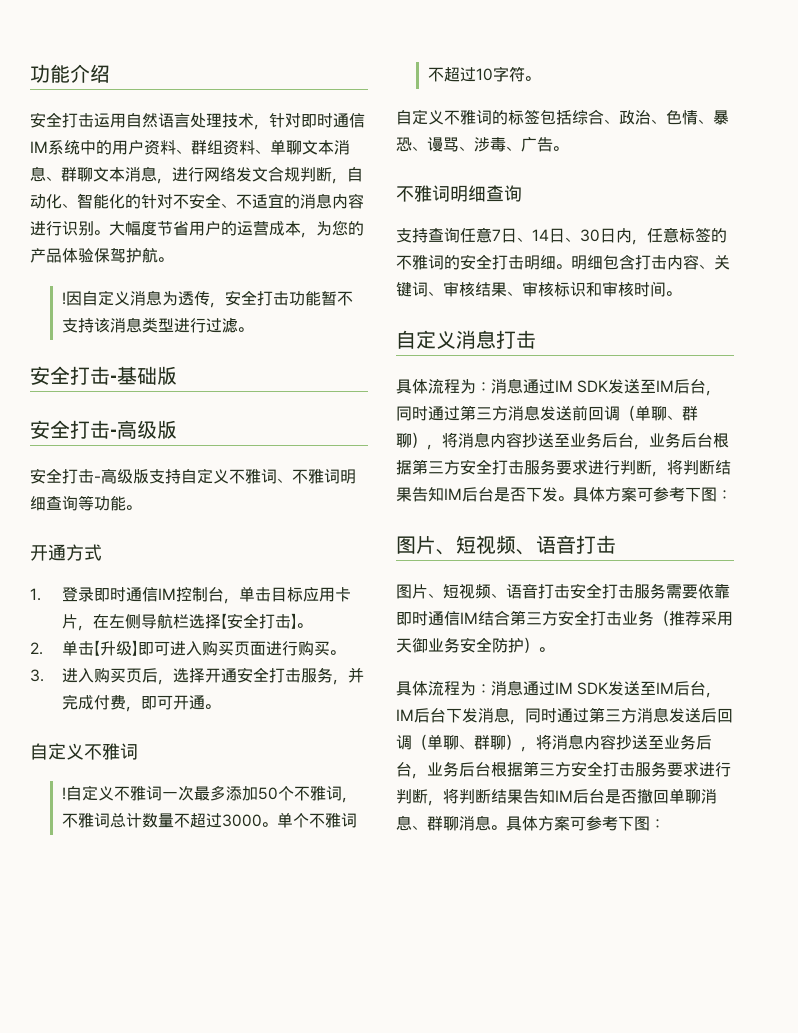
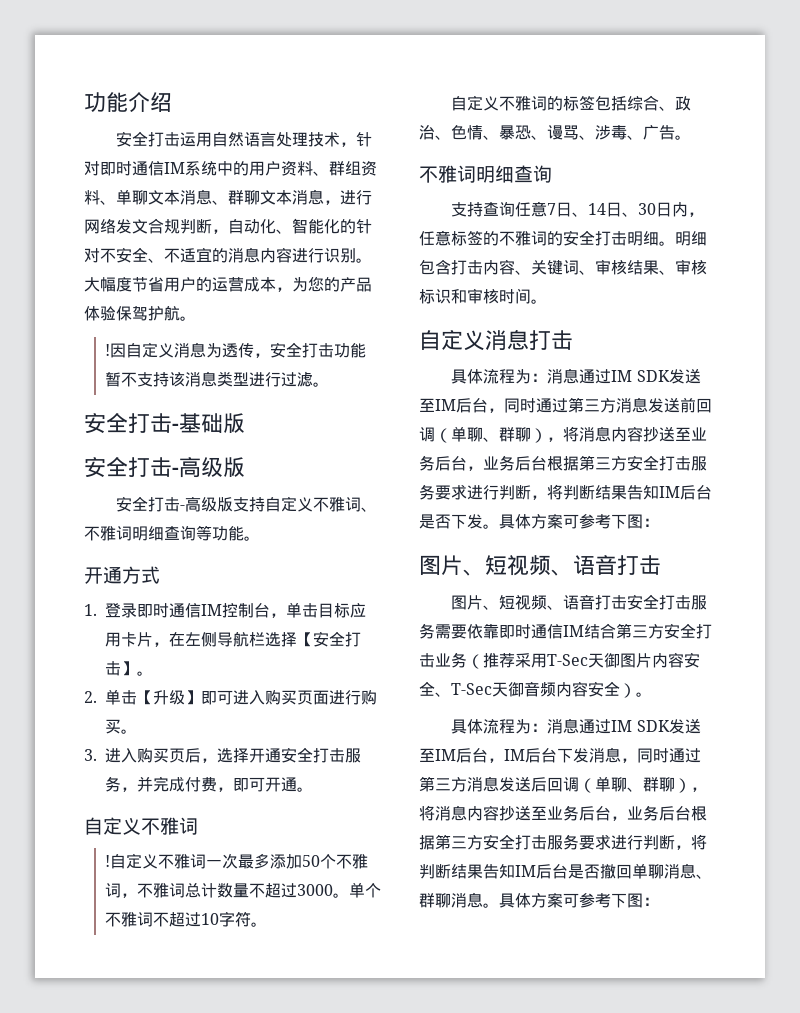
[396,637,524,653] 天御业务安全防护 -> [547,652,700,668] [419,681,620,697] T-Sec天御图片内容安全、T-Sec天御音频内容安全

